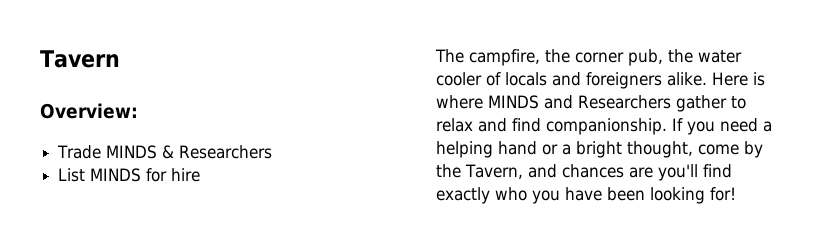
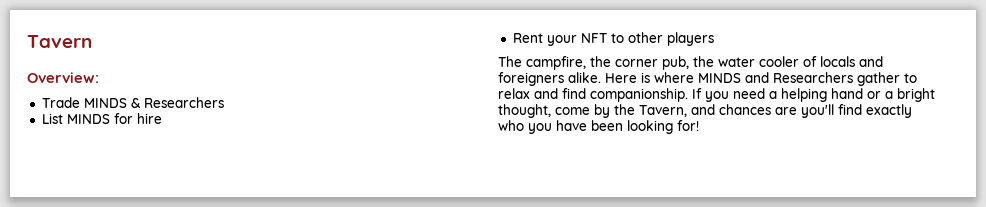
(201, 175) none -> [512,32,714,46] // Rent your NFT to other players

